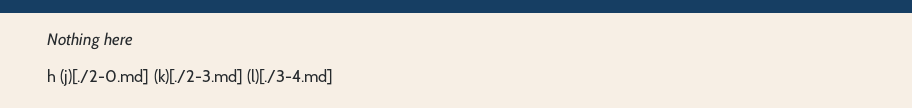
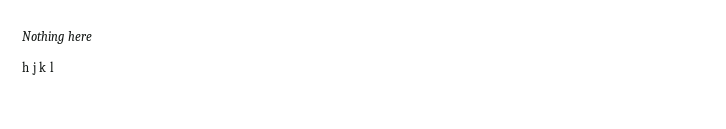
[60,69,334,86] (j)[./2-0.md] (k)[./2-3.md] (l)[./3-4.md] -> [31,61,54,75] j k l

